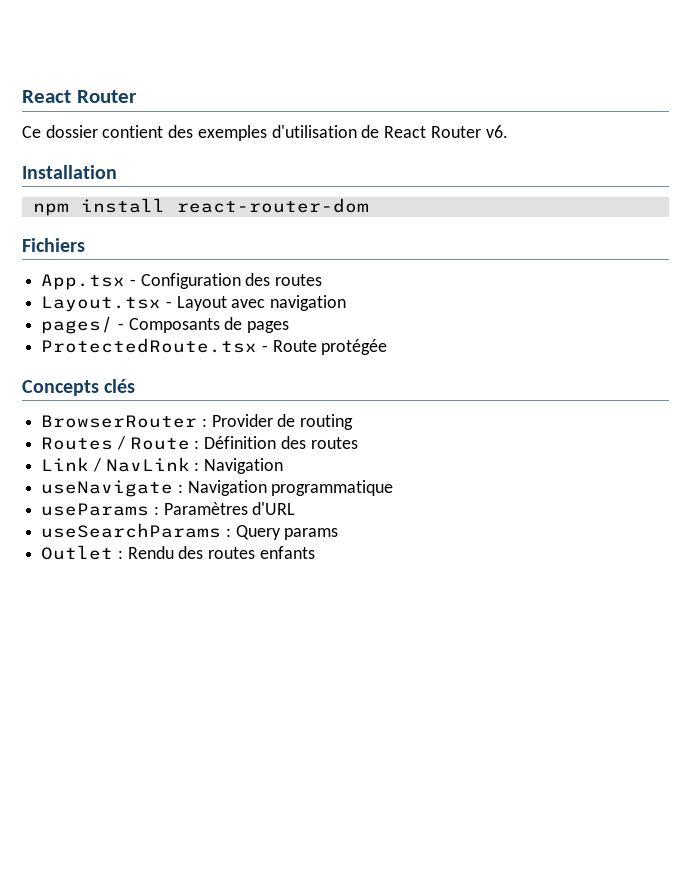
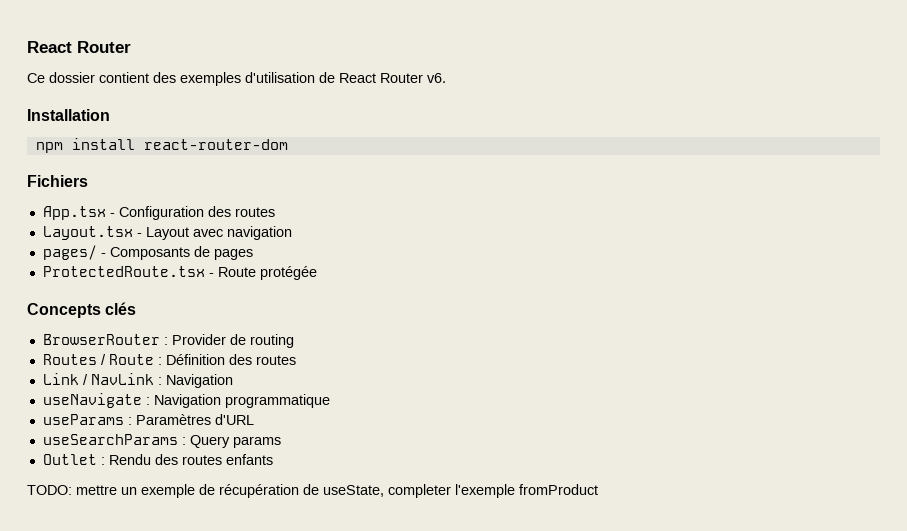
(315, 552) none -> [27,484,598,498] // TODO: mettre un exemple de récupération de useState, completer l'exemple fromProduct

